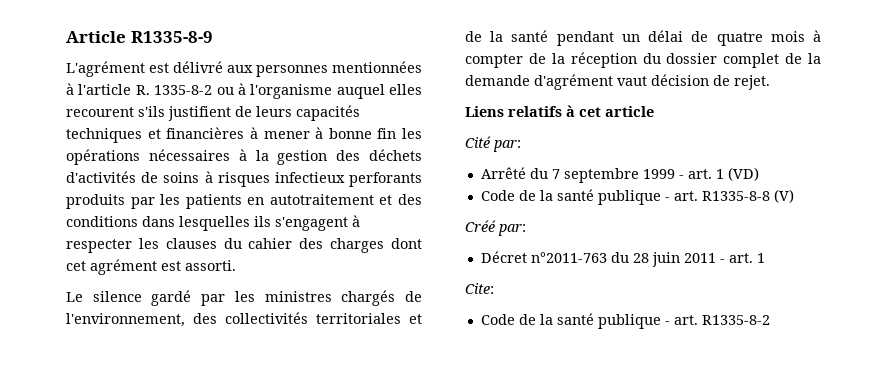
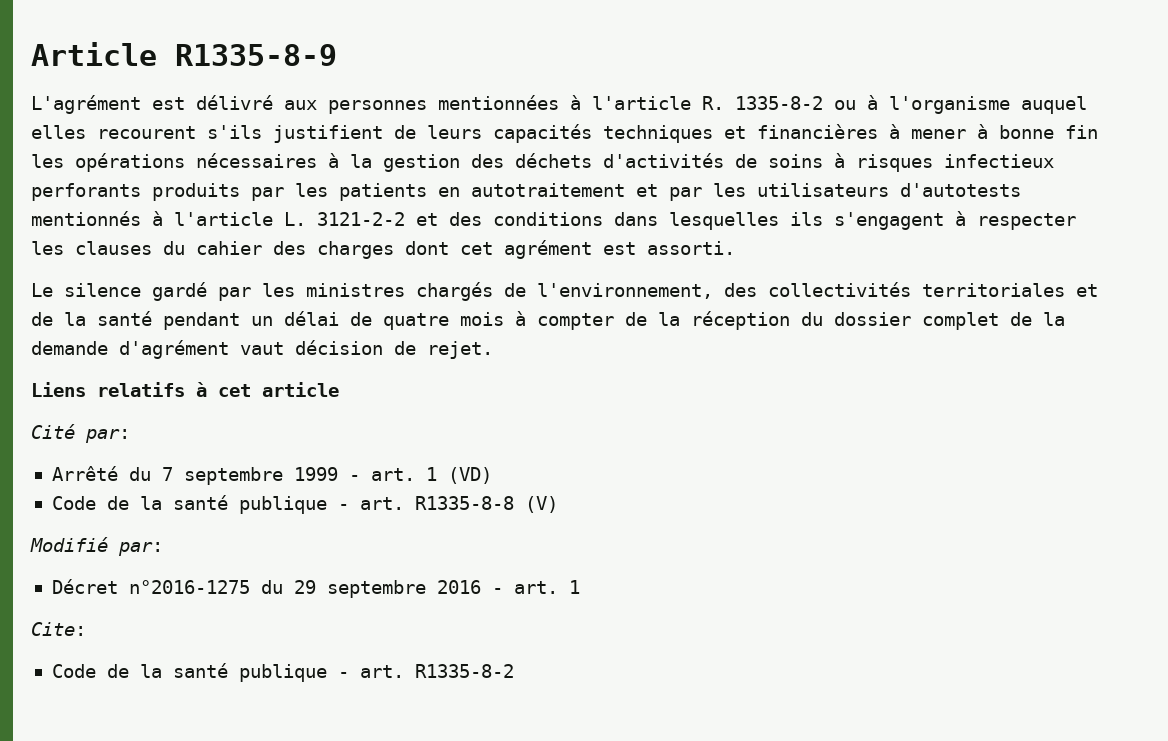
(393, 200) none -> [669,183,1021,201] [31,211,438,226] par les utilisateurs d'autotests mentionnés à l'article L. 3121-2-2 et
[465,220,496,232] Créé -> [30,537,108,552] Modifié
[530,252,716,267] n°2011-763 du 28 juin 2011 -> [128,580,481,598] n°2016-1275 du 29 septembre 2016

